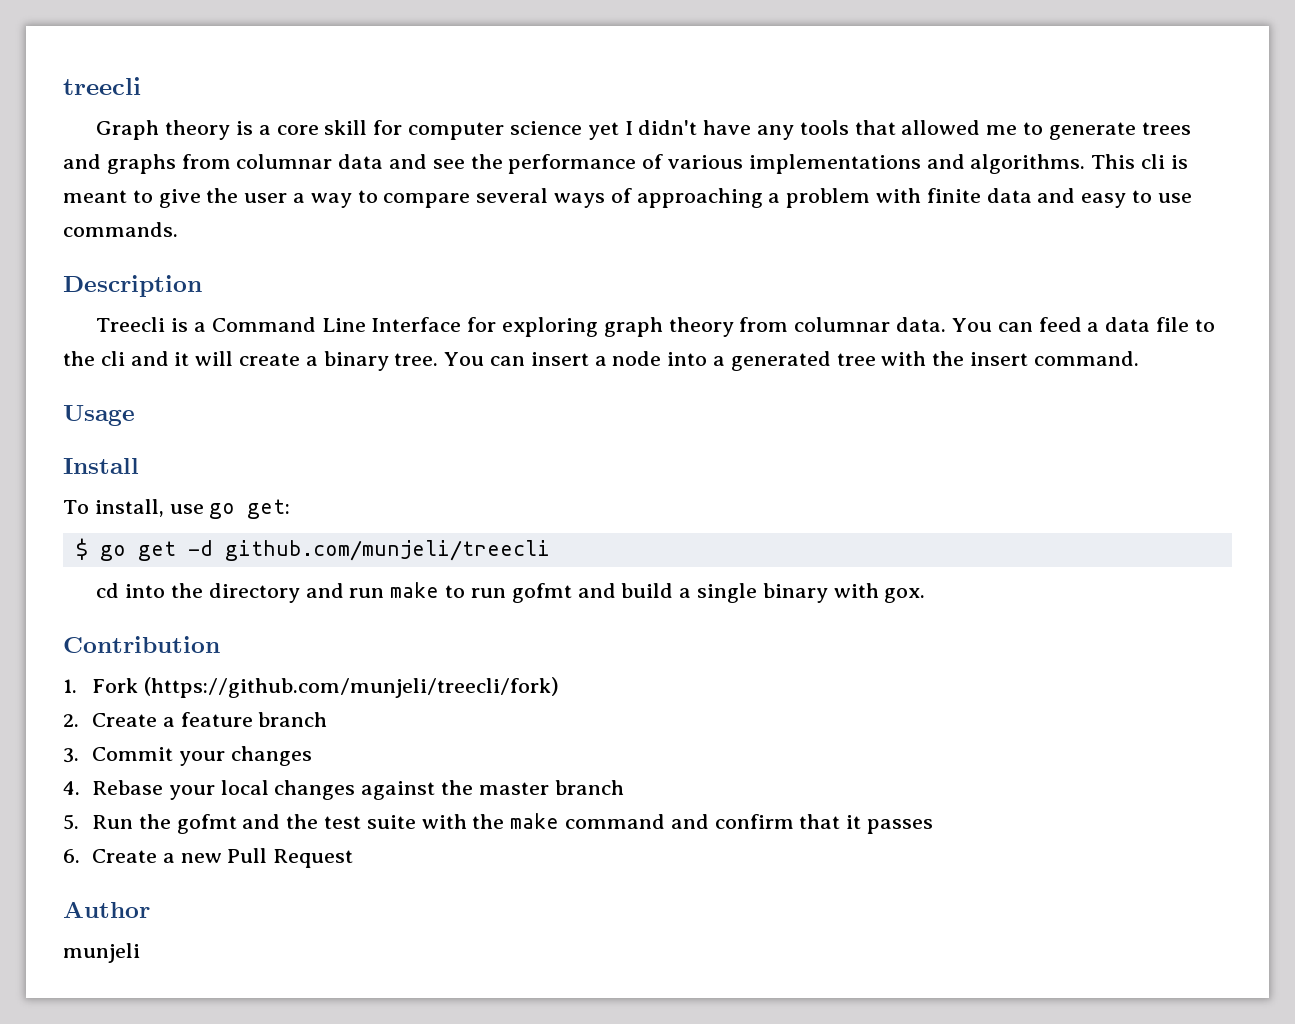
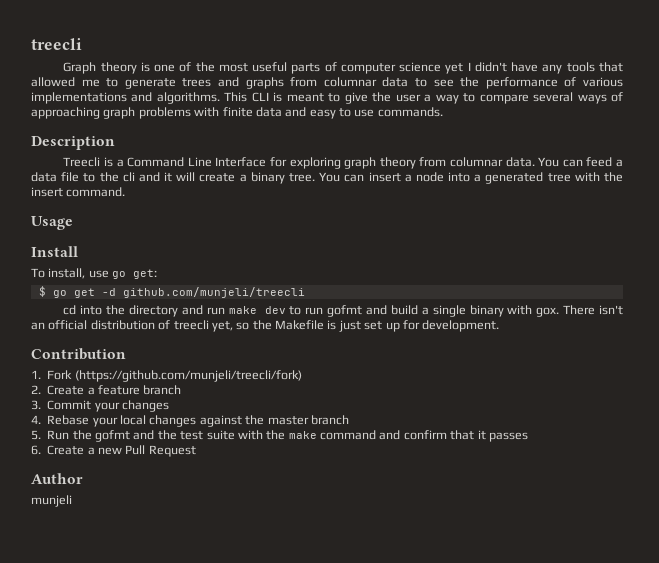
[258,120,403,135] a core skill for -> [154,62,337,74] one of the most useful parts of
[389,154,428,169] and -> [415,78,428,87] to
[1141,154,1166,169] cli -> [251,92,269,102] CLI
[768,188,871,208] a problem -> [103,107,191,119] graph problems
(440, 590) none -> [264,306,286,314] dev
(926, 595) none -> [563,305,623,315] [31,320,500,332] There isn't an official distribution of treecli yet, so the Makefile is just set up for development.

